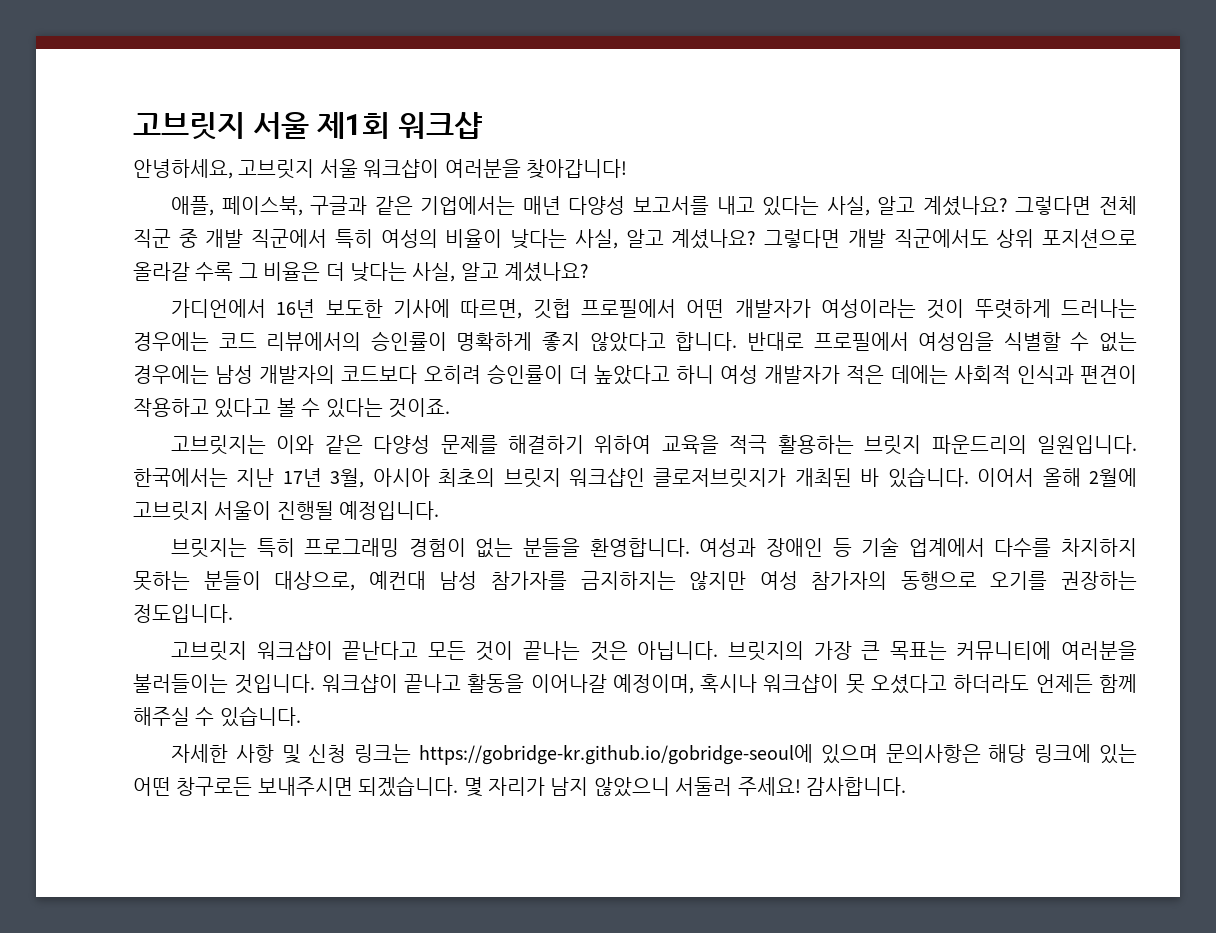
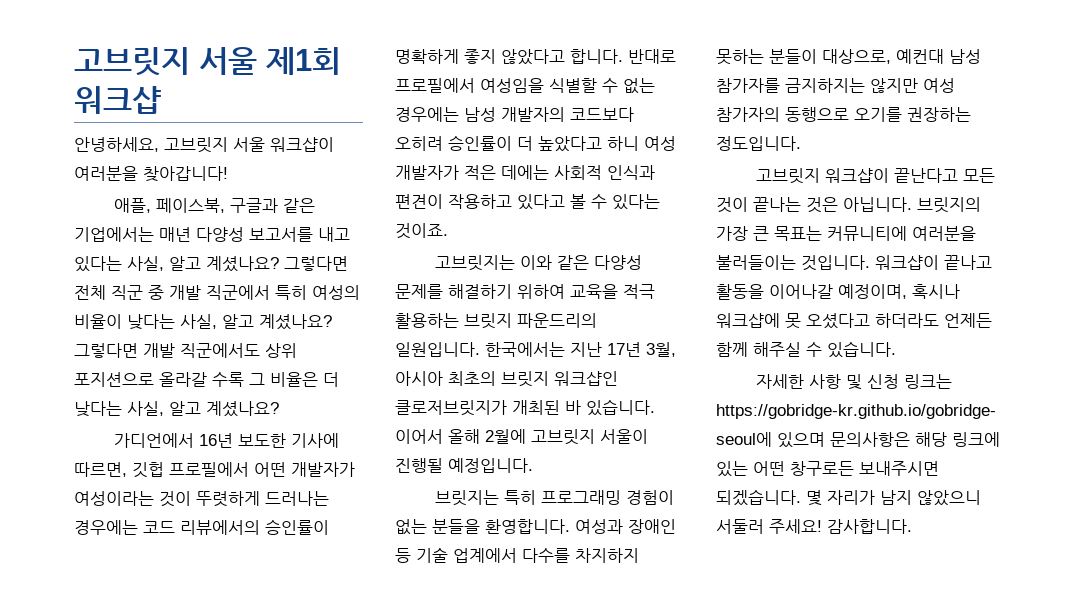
[763,674,840,693] 워크샵이 -> [716,313,780,328] 워크샵에

